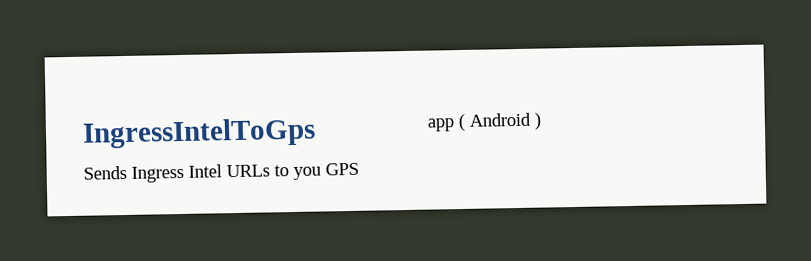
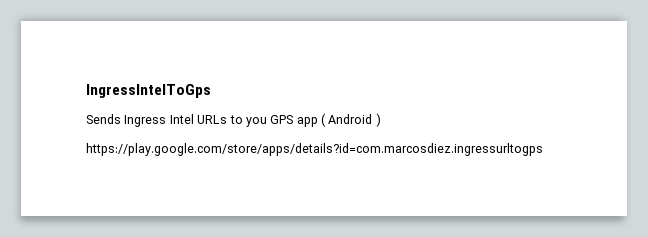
(542, 121) none -> [86,143,543,156] // https://play.google.com/store/apps/details?id=com.marcosdiez.ingressurltogps

